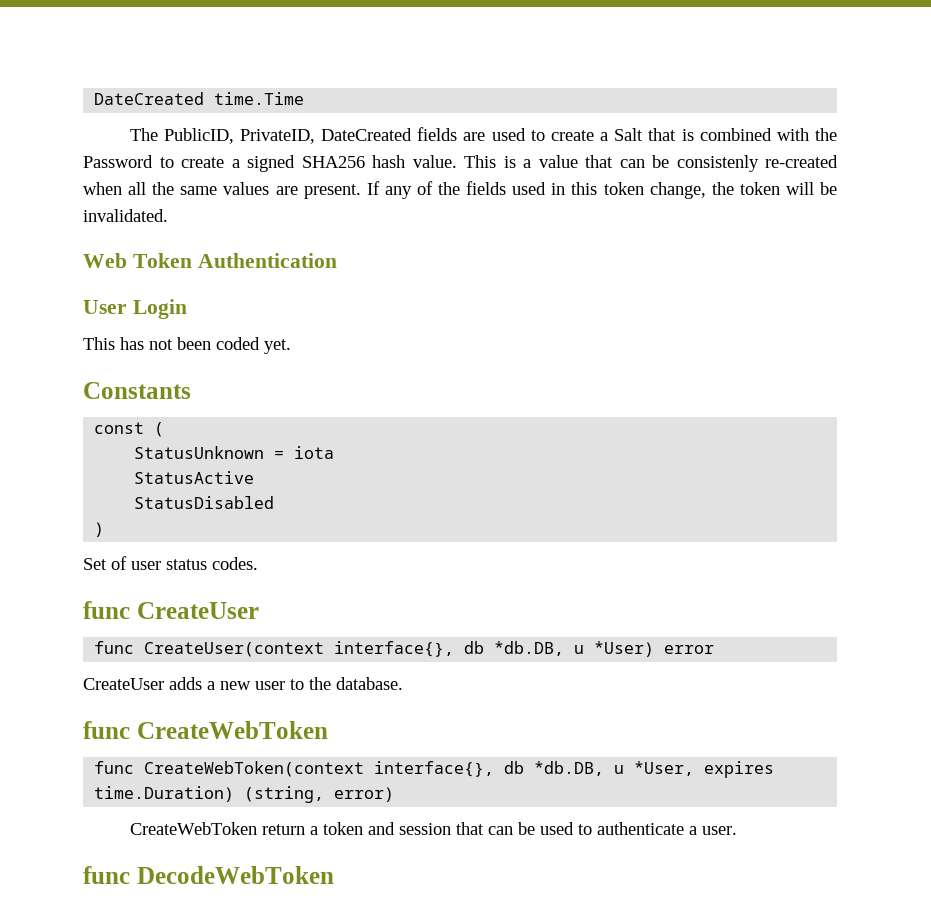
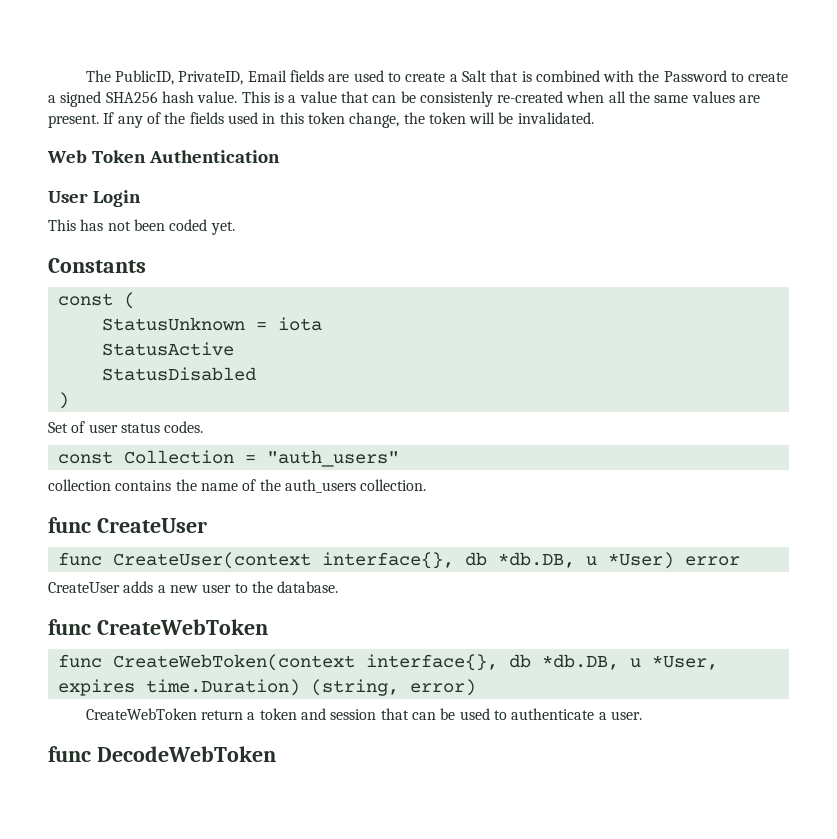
[94,92,305,105] DateCreated time.Time // -> (85, 76) none
[321,128,413,141] DateCreated -> [247,70,287,82] Email
(258, 563) none -> [57,450,399,467] [48,479,427,493] // const Collection = "auth_users" // collection contains the name of the auth_users collection.

